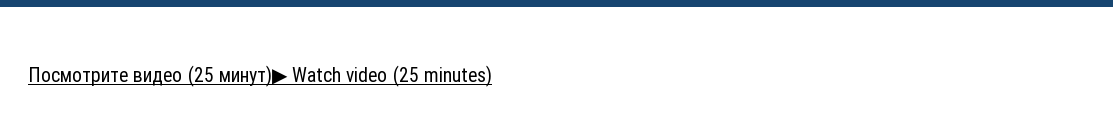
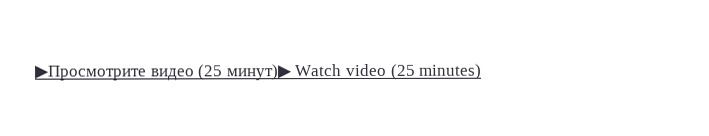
[28,67,128,86] Посмотрите -> [34,65,147,81] ▶Просмотрите

